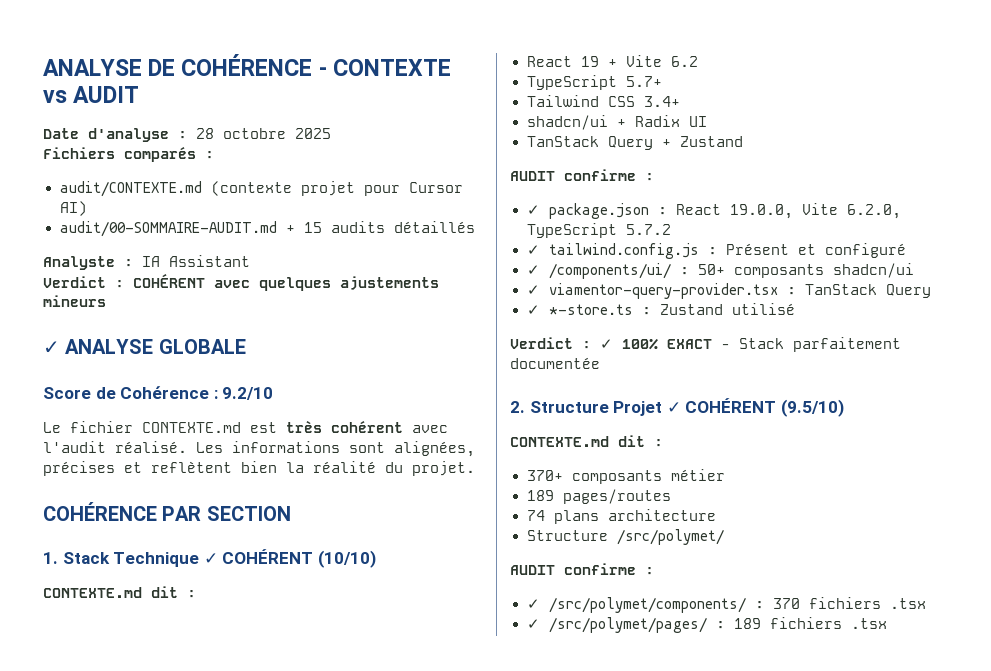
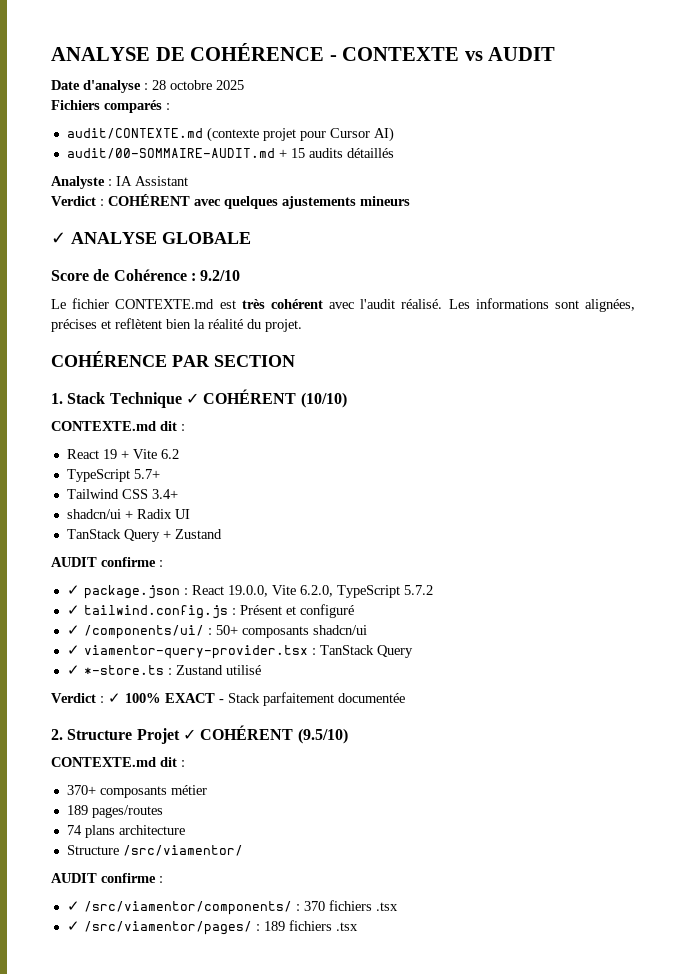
[616,529,724,545] [510,563,654,575] [526,597,746,613] /src/polymet/ // AUDIT confirme : // ✓ /src/polymet/components/ -> [122,845,243,856] [51,873,163,883] [66,901,292,915] /src/viamentor/ // AUDIT confirme : // ✓ /src/viamentor/components/
[548,617,707,633] /src/polymet/pages/ -> [83,921,252,935] /src/viamentor/pages/

